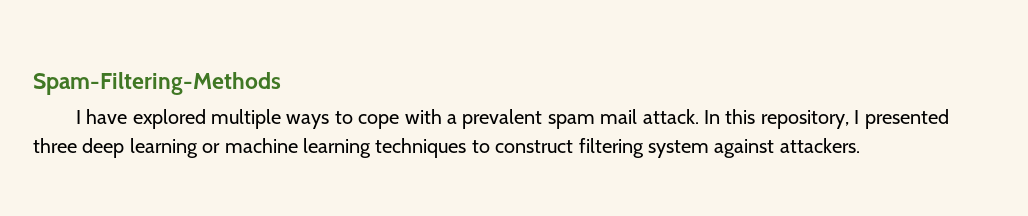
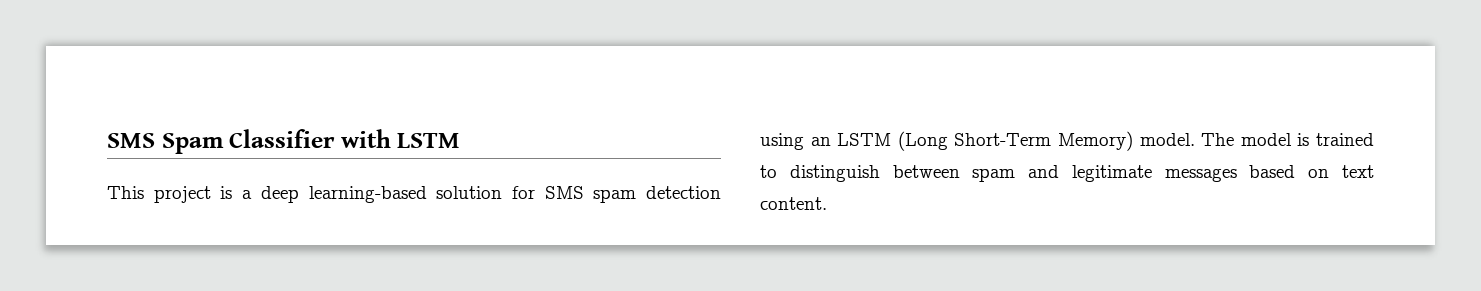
[33,72,281,95] [75,109,949,129] [33,138,860,158] Spam-Filtering-Methods // I have explored multiple ways to cope with a prevalent spam mail attack. In this repository, I presented three deep learning or machine learning techniques to construct filtering system against attackers. -> [107,129,461,154] [107,186,721,203] [760,131,1374,151] [760,165,1374,182] [760,197,827,210] SMS Spam Classifier with LSTM // This project is a deep learning-based solution for SMS spam detection using an LSTM (Long Short-Term Memory) model. The model is trained to distinguish between spam and legitimate messages based on text content.

